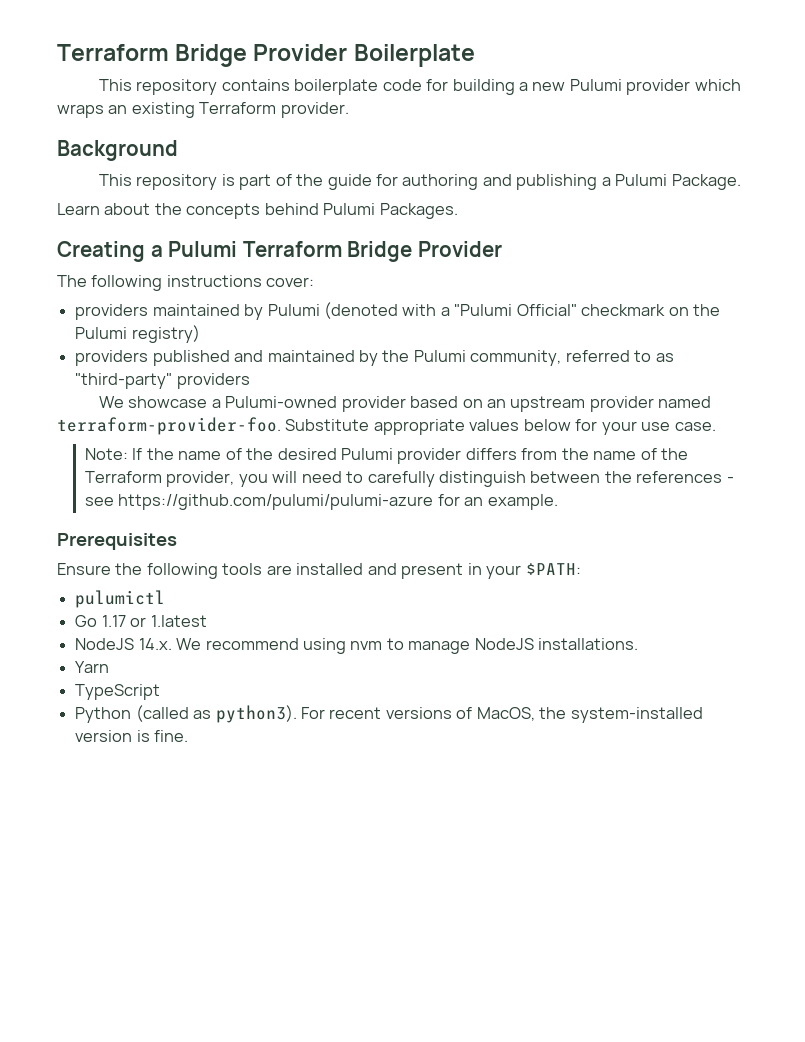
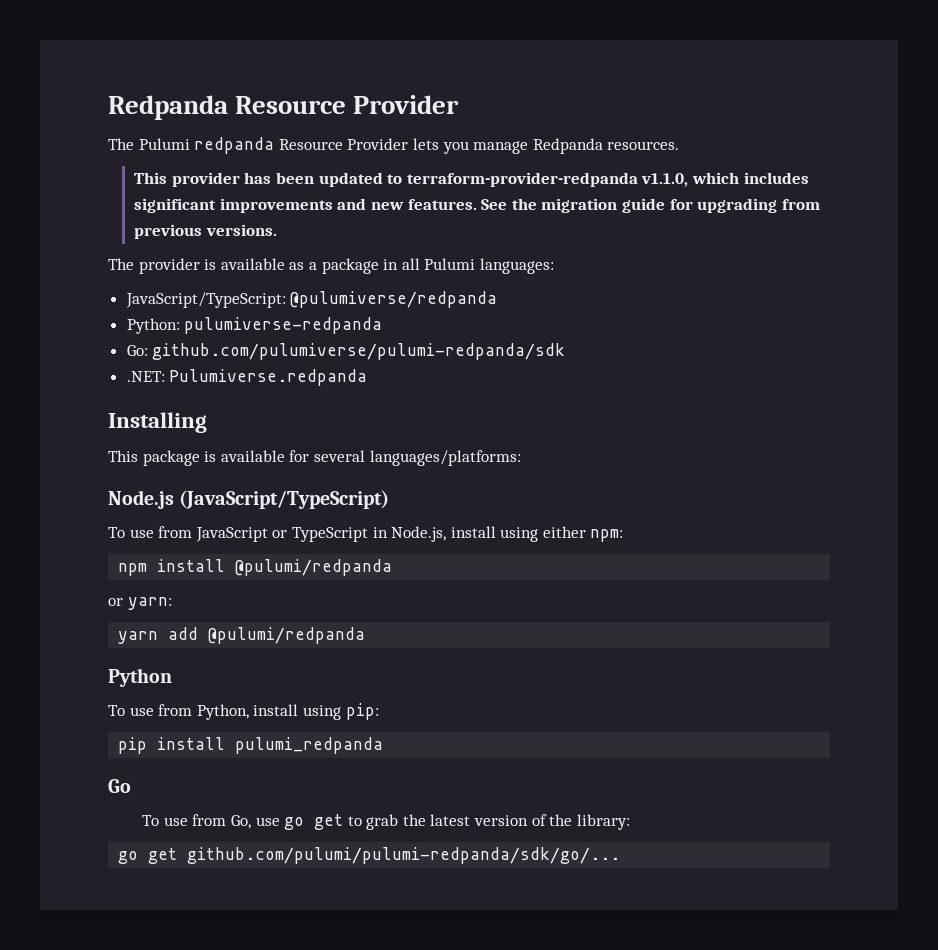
[57,44,475,67] [98,79,741,95] [57,102,349,118] [57,140,178,161] [98,174,741,190] [57,203,458,219] [57,241,502,262] [57,275,315,291] [75,302,721,320] [75,325,200,343] [75,350,674,366] [75,373,250,389] [98,396,712,412] [57,417,716,435] [84,448,689,464] [84,471,734,487] [84,494,558,510] [57,533,177,550] [57,563,581,579] [75,590,166,608] [75,615,207,627] [75,638,639,654] [75,661,110,673] [75,684,161,700] [75,705,703,723] [75,730,189,742] Terraform Bridge Provider Boilerplate // This repository contains boilerplate code for building a new Pulumi provider which wraps an existing Terraform provider. // Background // This repository is part of the guide for authoring and publishing a Pulumi Package. // Learn about the concepts behind Pulumi Packages. // Creating a Pulumi Terraform Bridge Provider // The following instructions cover: // providers maintained by Pulumi (denoted with a "Pulumi Official" checkmark on the Pulumi registry) // providers published and maintained by the Pulumi community, referred to as "third-party" providers // We showcase a Pulumi-owned provider based on an upstream provider named terraform-provider-foo. Substitute appropriate values below for your use case. // Note: If the name of the desired Pulumi provider differs from the name of the Terraform provider, you will need to carefully distinguish between the references - see https://github.com/pulumi/pulumi-azure for an example. // Prerequisites // Ensure the following tools are installed and present in your $PATH: // pulumictl // Go 1.17 or 1.latest // NodeJS 14.x. We recommend using nvm to manage NodeJS installations. // Yarn // TypeScript // Python (called as python3). For recent versions of MacOS, the system-installed version is fine. -> [108,95,460,120] [108,137,680,154] [134,172,809,187] [134,198,820,213] [134,224,277,239] [108,258,554,274] [125,291,498,308] [126,317,383,334] [126,343,566,360] [126,369,368,386] [108,412,207,433] [108,450,521,466] [108,490,390,509] [108,526,624,542] [118,559,393,576] [108,597,172,610] [118,627,366,644] [108,668,172,687] [108,703,379,720] [118,737,384,754] [108,779,131,793] [142,814,630,830] [118,847,621,864] Redpanda Resource Provider // The Pulumi redpanda Resource Provider lets you manage Redpanda resources. // This provider has been updated to terraform-provider-redpanda v1.1.0, which includes significant improvements and new features. See the migration guide for upgrading from previous versions. // The provider is available as a package in all Pulumi languages: // JavaScript/TypeScript: @pulumiverse/redpanda // Python: pulumiverse-redpanda // Go: github.com/pulumiverse/pulumi-redpanda/sdk // .NET: Pulumiverse.redpanda // Installing // This package is available for several languages/platforms: // Node.js (JavaScript/TypeScript) // To use from JavaScript or TypeScript in Node.js, install using either npm: // npm install @pulumi/redpanda // or yarn: // yarn add @pulumi/redpanda // Python // To use from Python, install using pip: // pip install pulumi_redpanda // Go // To use from Go, use go get to grab the latest version of the library: // go get github.com/pulumi/pulumi-redpanda/sdk/go/...

